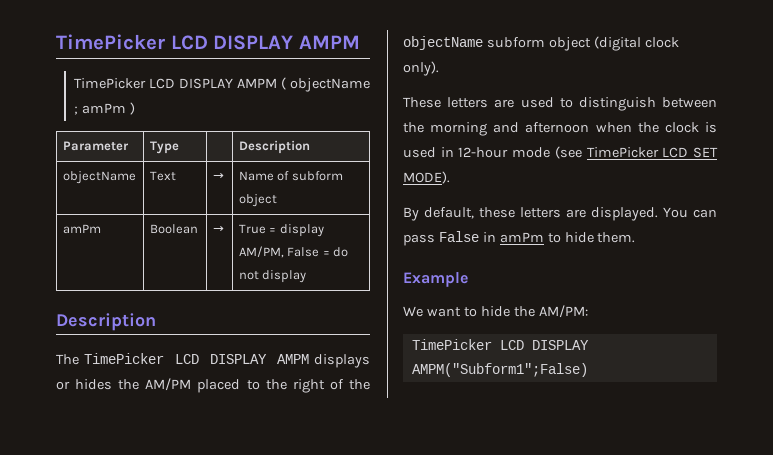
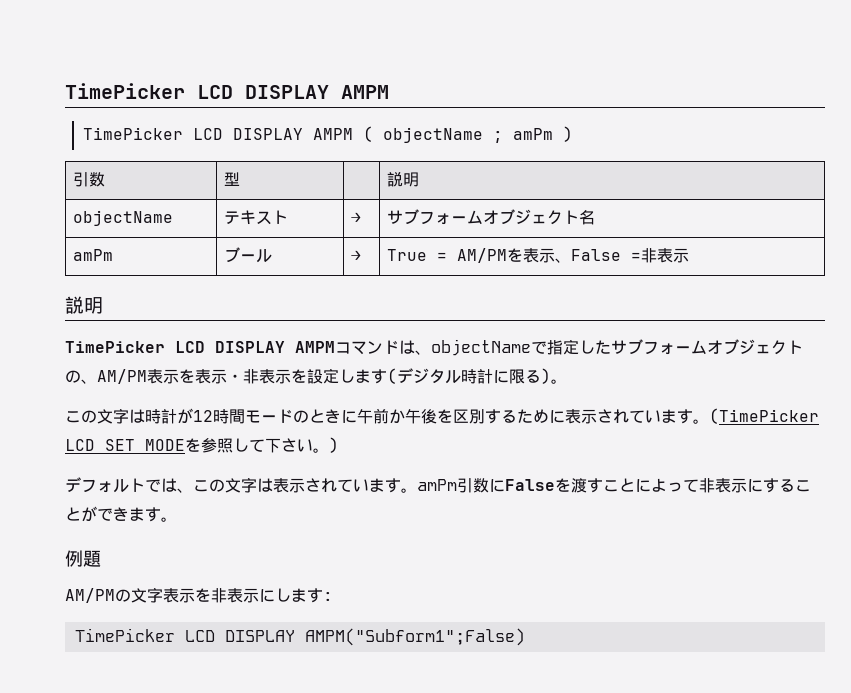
[62,141,129,151] [149,141,179,154] [238,140,310,154] Parameter | Type | | Description -> [73,172,106,187] [224,172,241,186] [387,172,420,187] 引数 | 型 | | 説明
[149,171,176,181] [212,173,224,180] [238,171,343,181] [238,194,277,207] Text | → | Name of subform object -> [224,210,289,225] [351,212,362,223] [387,209,596,225] テキスト | → | サブフォームオブジェクト名
[149,224,198,234] Boolean -> [224,247,273,263] ブール
[279,224,324,237] [238,246,349,258] [238,270,307,283] [56,313,156,331] [56,353,370,368] [56,378,370,393] [403,36,679,51] [403,61,439,76] [403,97,717,111] [403,122,717,136] [403,146,718,159] [403,171,450,184] [403,207,717,221] [403,231,636,246] [403,272,468,287] [403,305,588,318] display AM/PM, False = do not display // Description // The TimePicker LCD DISPLAY AMPM displays or hides the AM/PM placed to the right of the objectName subform object (digital clock only). // These letters are used to distinguish between the morning and afternoon when the clock is used in 12-hour mode (see TimePicker LCD SET MODE). // By default, these letters are displayed. You can pass False in amPm to hide them. // Example // We want to hide the AM/PM: -> [457,248,690,263] [65,296,103,314] [65,339,803,356] [65,368,567,384] [65,408,819,424] [65,437,339,453] [65,477,811,493] [65,506,177,522] [65,550,101,567] [65,587,333,603] AM/PMを表示、False =非表示 // 説明 // TimePicker LCD DISPLAY AMPMコマンドは、objectNameで指定したサブフォームオブジェクトの、AM/PM表示を表示・非表示を設定します(デジタル時計に限る)。 // この文字は時計が12時間モードのときに午前か午後を区別するために表示されています。(TimePicker LCD SET MODEを参照して下さい。) // デフォルトでは、この文字は表示されています。amPm引数にFalseを渡すことによって非表示にすることができます。 // 例題 // AM/PMの文字表示を非表示にします:

